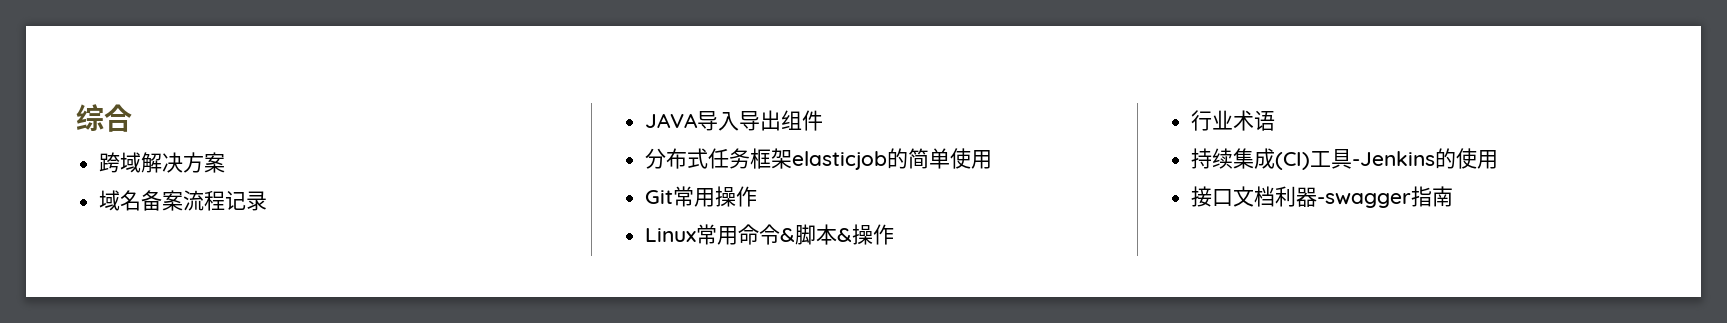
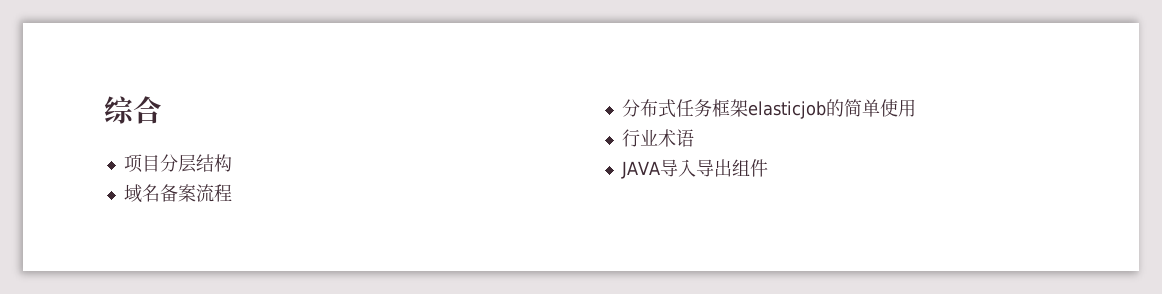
[99,152,226,173] 跨域解决方案 -> [123,154,232,173] 项目分层结构
[225,190,268,211] [645,110,824,131] 记录 // JAVA导入导出组件 -> (232, 193) none
[645,186,758,207] [645,224,895,245] [1191,110,1276,131] [1191,148,1499,170] [1191,186,1454,208] Git常用操作 // Linux常用命令&脚本&操作 // 行业术语 // 持续集成(CI)工具-Jenkins的使用 // 接口文档利器-swagger指南 -> [621,129,694,147] [620,159,768,179] 行业术语 // JAVA导入导出组件

